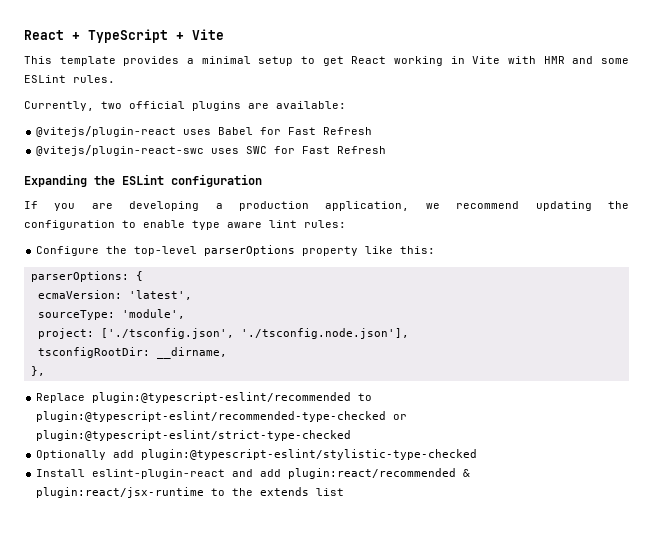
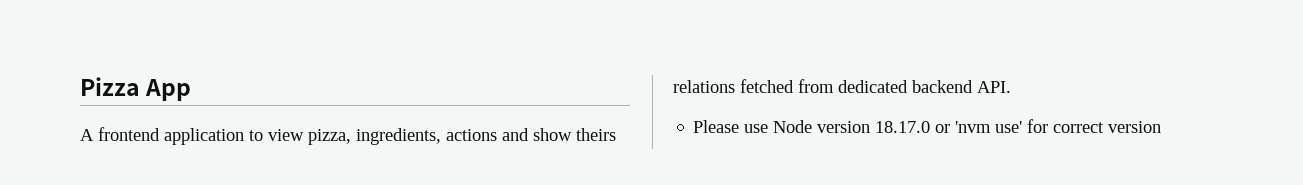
[24,29,224,43] [24,56,629,66] [24,75,115,83] [24,101,346,111] [36,126,373,137] [36,145,387,156] [24,174,262,187] [24,201,629,211] [24,220,346,230] [36,245,436,256] [30,271,143,282] [37,290,192,300] [37,309,185,320] [37,328,409,339] [37,347,227,359] [30,366,45,376] [36,392,373,403] [36,411,408,422] [36,430,352,441] [36,449,478,460] [36,468,471,479] [36,487,345,498] React + TypeScript + Vite // This template provides a minimal setup to get React working in Vite with HMR and some ESLint rules. // Currently, two official plugins are available: // @vitejs/plugin-react uses Babel for Fast Refresh // @vitejs/plugin-react-swc uses SWC for Fast Refresh // Expanding the ESLint configuration // If you are developing a production application, we recommend updating the configuration to enable type aware lint rules: // Configure the top-level parserOptions property like this: // parserOptions: { // ecmaVersion: 'latest', // sourceType: 'module', // project: ['./tsconfig.json', './tsconfig.node.json'], // tsconfigRootDir: __dirname, // }, // Replace plugin:@typescript-eslint/recommended to plugin:@typescript-eslint/recommended-type-checked or plugin:@typescript-eslint/strict-type-checked // Optionally add plugin:@typescript-eslint/stylistic-type-checked // Install eslint-plugin-react and add plugin:react/recommended & plugin:react/jsx-runtime to the extends list -> [80,77,192,101] [80,127,616,145] [673,79,1011,93] [693,119,1162,133] Pizza App // A frontend application to view pizza, ingredients, actions and show theirs relations fetched from dedicated backend API. // Please use Node version 18.17.0 or 'nvm use' for correct version

